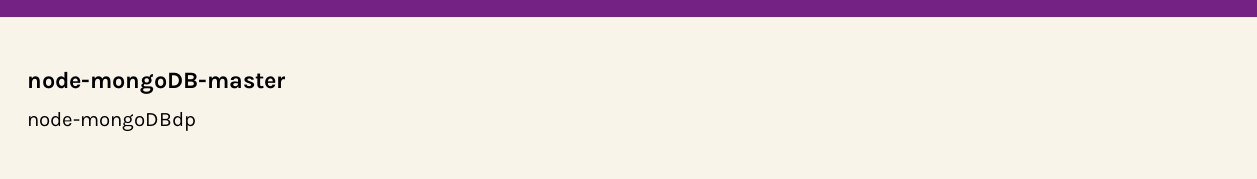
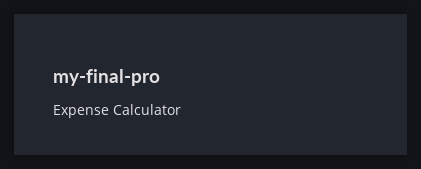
[27,71,286,94] [27,112,196,132] node-mongoDB-master // node-mongoDBdp -> [53,69,160,86] [53,104,181,118] my-final-pro // Expense Calculator

